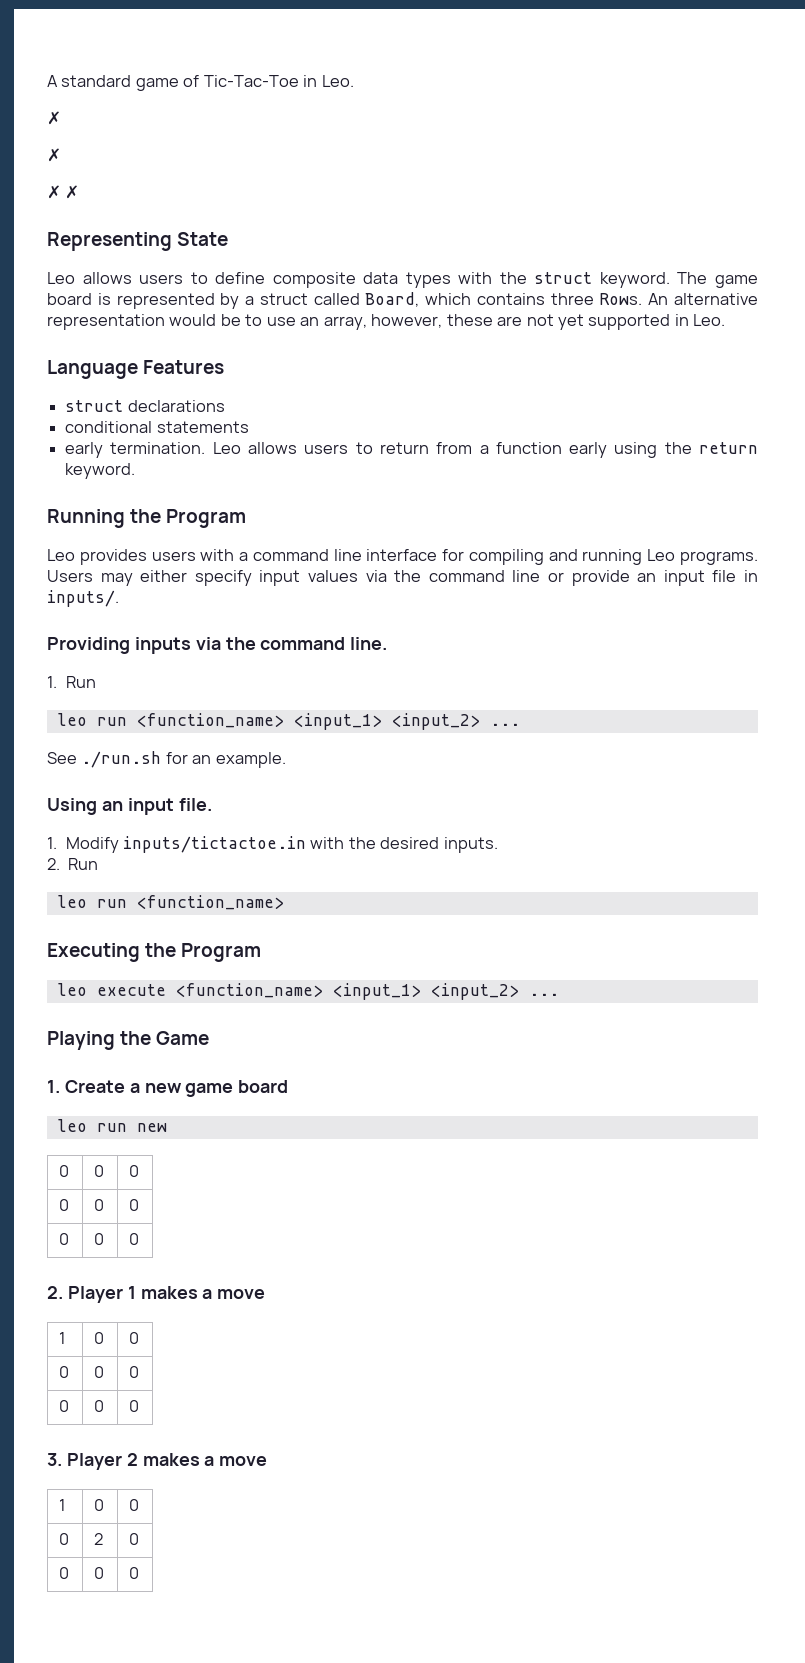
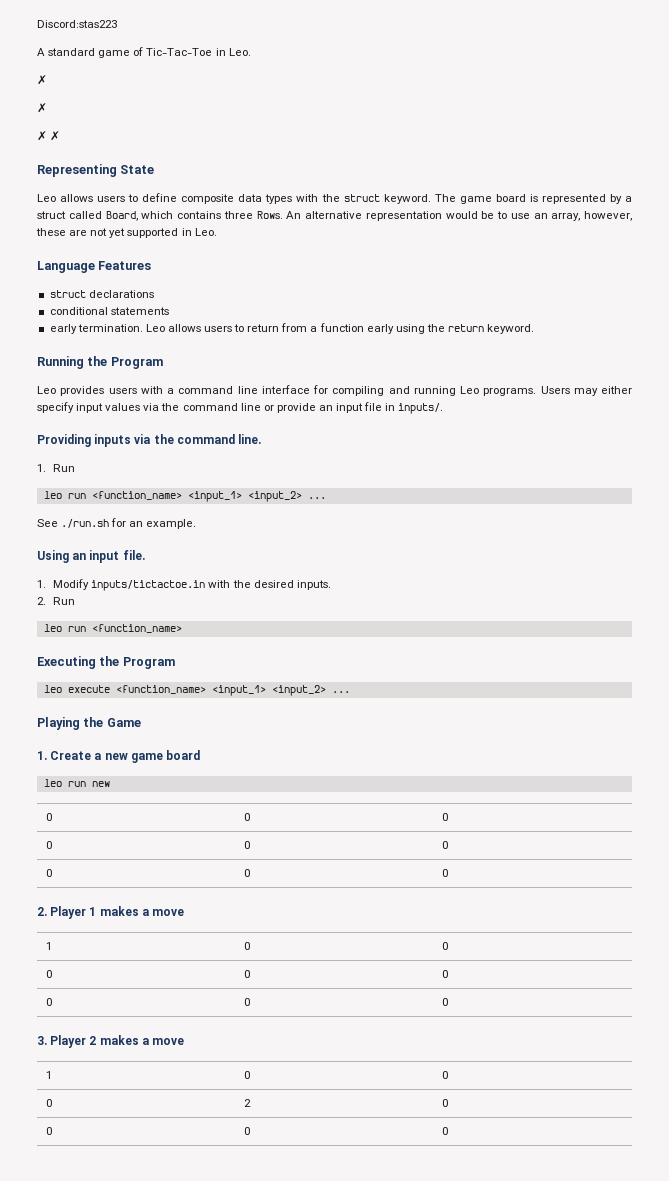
(47, 81) none -> [37,20,117,28] Discord:stas223 //

